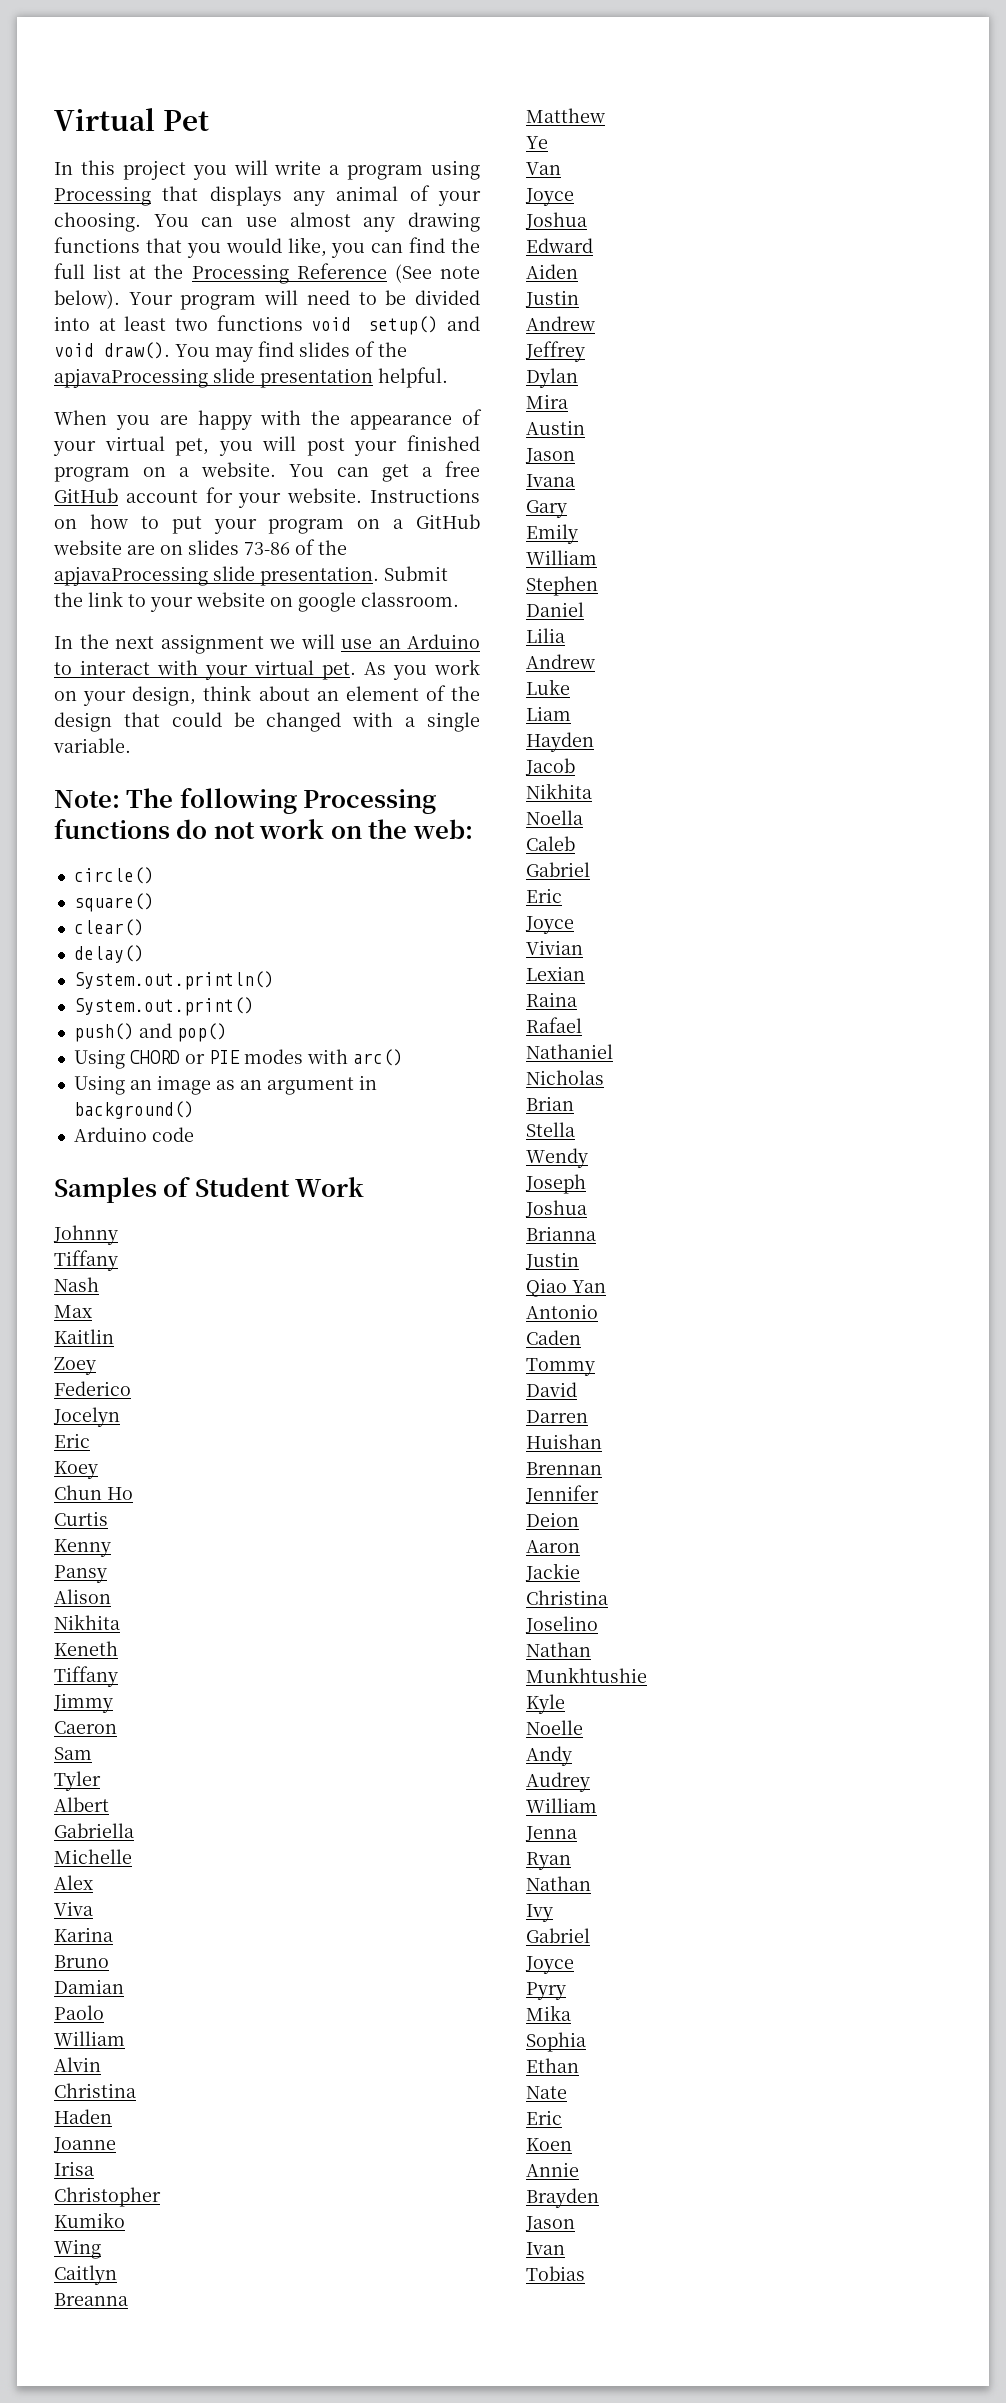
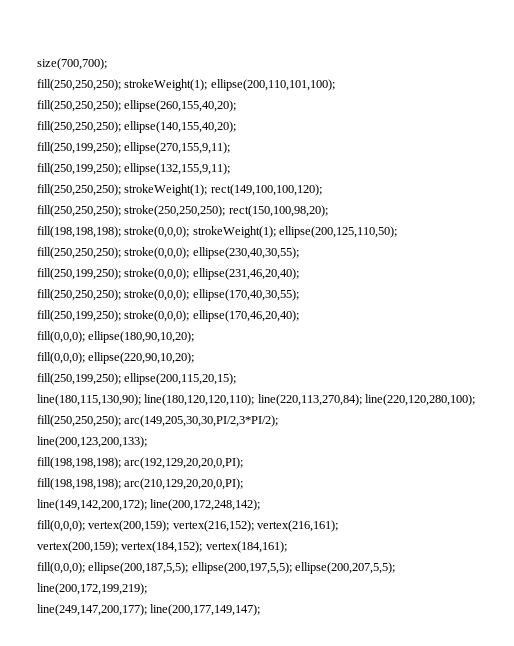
[54,108,209,131] [54,160,480,180] [54,185,481,206] [54,212,480,232] [54,237,480,258] [54,263,480,284] [54,290,481,310] [54,315,480,335] [54,341,407,362] [54,367,448,388] [54,409,482,430] [53,435,480,456] [54,461,480,482] [54,487,481,508] [54,514,480,534] [53,539,347,555] [54,566,448,586] [54,591,459,612] [54,634,480,654] [54,659,480,680] [54,685,480,706] [54,712,480,732] [53,738,131,753] [54,787,437,814] [54,818,473,839] [73,867,154,884] [73,893,154,912] [73,919,144,936] [73,945,144,963] [73,971,274,990] [73,997,254,1016] [73,1023,227,1042] [73,1049,403,1069] [73,1075,377,1095] [73,1101,194,1119] [73,1127,194,1142] [54,1176,365,1203] [53,1225,118,1245] [54,1250,118,1271] [54,1277,99,1292] [54,1305,92,1318] [54,1329,114,1344] [54,1357,96,1375] [54,1381,131,1396] [53,1407,120,1427] [54,1433,90,1448] [54,1461,98,1479] [54,1485,133,1500] [54,1511,108,1526] [54,1539,111,1557] [54,1565,107,1583] [54,1589,111,1604] [54,1614,120,1630] [54,1641,118,1656] [54,1666,118,1687] [53,1693,113,1713] [54,1721,117,1734] [54,1747,92,1760] [54,1771,101,1791] [54,1797,109,1812] [54,1823,134,1838] [54,1849,132,1864] [54,1875,93,1890] [54,1901,93,1916] [54,1927,113,1942] [54,1955,109,1968] [54,1979,124,1994] [54,2005,104,2020] [54,2031,125,2046] [54,2057,101,2072] [54,2083,136,2098] [54,2109,112,2124] [53,2137,116,2153] [54,2161,94,2176] [54,2187,161,2207] [54,2212,125,2228] [54,2239,101,2259] [54,2265,117,2285] [54,2293,128,2306] [526,108,605,123] [526,136,548,149] [526,162,561,175] [525,188,574,206] [525,212,587,230] [526,238,593,253] [526,264,578,279] [525,290,579,308] [526,316,595,331] [525,341,585,362] [526,368,578,388] [526,394,568,409] [526,420,585,435] [525,448,575,464] [526,474,575,487] [526,500,567,518] [526,524,578,544] [526,550,597,565] [526,576,598,596] [526,602,584,617] [526,628,565,643] [526,654,595,669] [526,679,570,695] [526,706,571,721] [526,732,594,752] [525,758,575,776] [526,783,592,799] [526,810,583,825] [526,836,575,851] [526,862,590,877] [526,888,562,903] [525,916,574,934] [526,940,583,955] [526,966,585,981] [526,992,577,1007] [526,1017,582,1033] [526,1044,613,1059] [526,1070,604,1085] [526,1096,574,1111] [526,1122,575,1137] [526,1148,588,1168] [525,1174,586,1194] [525,1200,587,1218] [526,1226,596,1241] [525,1252,579,1270] [526,1278,606,1297] [526,1304,598,1319] [526,1330,581,1345] [526,1358,595,1376] [526,1382,577,1397] [526,1410,588,1423] [526,1434,602,1449] [526,1462,602,1475] [525,1485,599,1504] [526,1512,579,1527] [526,1540,580,1553] [525,1563,580,1582] [526,1590,608,1605] [525,1616,598,1634] [526,1642,591,1657] [526,1667,647,1683] [526,1694,565,1714] [526,1720,583,1735] [526,1746,572,1766] [526,1772,590,1792] [526,1798,597,1813] [525,1826,577,1842] [526,1852,571,1870] [526,1876,591,1891] [526,1904,553,1922] [526,1928,590,1943] [525,1956,574,1974] [526,1982,566,2000] [526,2005,571,2021] [526,2032,586,2052] [526,2058,579,2073] [526,2086,567,2099] [526,2110,562,2125] [526,2138,572,2151] [526,2162,579,2177] [526,2188,599,2208] [525,2216,575,2232] [526,2242,565,2255] [526,2266,585,2281] Virtual Pet // In this project you will write a program using Processing that displays any animal of your choosing. You can use almost any drawing functions that you would like, you can find the full list at the Processing Reference (See note below). Your program will need to be divided into at least two functions void setup() and void draw(). You may find slides of the apjavaProcessing slide presentation helpful. // When you are happy with the appearance of your virtual pet, you will post your finished program on a website. You can get a free GitHub account for your website. Instructions on how to put your program on a GitHub website are on slides 73-86 of the apjavaProcessing slide presentation. Submit the link to your website on google classroom. // In the next assignment we will use an Arduino to interact with your virtual pet. As you work on your design, think about an element of the design that could be changed with a single variable. // Note: The following Processing functions do not work on the web: // circle() // square() // clear() // delay() // System.out.println() // System.out.print() // push() and pop() // Using CHORD or PIE modes with arc() // Using an image as an argument in background() // Arduino code // Samples of Student Work // Johnny // Tiffany // Nash // Max // Kaitlin // Zoey // Federico // Jocelyn // Eric // Koey // Chun Ho // Curtis // Kenny // Pansy // Alison // Nikhita // Keneth // Tiffany // Jimmy // Caeron // Sam // Tyler // Albert // Gabriella // Michelle // Alex // Viva // Karina // Bruno // Damian // Paolo // William // Alvin // Christina // Haden // Joanne // Irisa // Christopher // Kumiko // Wing // Caitlyn // Breanna // Matthew // Ye // Van // Joyce // Joshua // Edward // Aiden // Justin // Andrew // Jeffrey // Dylan // Mira // Austin // Jason // Ivana // Gary // Emily // William // Stephen // Daniel // Lilia // Andrew // Luke // Liam // Hayden // Jacob // Nikhita // Noella // Caleb // Gabriel // Eric // Joyce // Vivian // Lexian // Raina // Rafael // Nathaniel // Nicholas // Brian // Stella // Wendy // Joseph // Joshua // Brianna // Justin // Qiao Yan // Antonio // Caden // Tommy // David // Darren // Huishan // Brennan // Jennifer // Deion // Aaron // Jackie // Christina // Joselino // Nathan // Munkhtushie // Kyle // Noelle // Andy // Audrey // William // Jenna // Ryan // Nathan // Ivy // Gabriel // Joyce // Pyry // Mika // Sophia // Ethan // Nate // Eric // Koen // Annie // Brayden // Jason // Ivan // Tobias -> [37,58,107,70] [37,79,335,91] [37,100,237,112] [37,121,237,133] [37,142,231,154] [37,163,231,175] [37,184,322,196] [37,205,328,217] [37,226,398,238] [37,247,299,259] [37,268,299,280] [37,289,299,301] [37,310,299,322] [37,331,195,343] [37,352,195,364] [37,373,237,385] [37,394,476,406] [37,415,279,427] [37,436,147,448] [37,457,244,469] [37,478,244,490] [37,499,261,511] [37,520,339,532] [37,541,287,553] [37,562,396,574] [37,583,147,595] [37,604,261,616] size(700,700); // fill(250,250,250); strokeWeight(1); ellipse(200,110,101,100); // fill(250,250,250); ellipse(260,155,40,20); // fill(250,250,250); ellipse(140,155,40,20); // fill(250,199,250); ellipse(270,155,9,11); // fill(250,199,250); ellipse(132,155,9,11); // fill(250,250,250); strokeWeight(1); rect(149,100,100,120); // fill(250,250,250); stroke(250,250,250); rect(150,100,98,20); // fill(198,198,198); stroke(0,0,0); strokeWeight(1); ellipse(200,125,110,50); // fill(250,250,250); stroke(0,0,0); ellipse(230,40,30,55); // fill(250,199,250); stroke(0,0,0); ellipse(231,46,20,40); // fill(250,250,250); stroke(0,0,0); ellipse(170,40,30,55); // fill(250,199,250); stroke(0,0,0); ellipse(170,46,20,40); // fill(0,0,0); ellipse(180,90,10,20); // fill(0,0,0); ellipse(220,90,10,20); // fill(250,199,250); ellipse(200,115,20,15); // line(180,115,130,90); line(180,120,120,110); line(220,113,270,84); line(220,120,280,100); // fill(250,250,250); arc(149,205,30,30,PI/2,3*PI/2); // line(200,123,200,133); // fill(198,198,198); arc(192,129,20,20,0,PI); // fill(198,198,198); arc(210,129,20,20,0,PI); // line(149,142,200,172); line(200,172,248,142); // fill(0,0,0); vertex(200,159); vertex(216,152); vertex(216,161); // vertex(200,159); vertex(184,152); vertex(184,161); // fill(0,0,0); ellipse(200,187,5,5); ellipse(200,197,5,5); ellipse(200,207,5,5); // line(200,172,199,219); // line(249,147,200,177); line(200,177,149,147);

